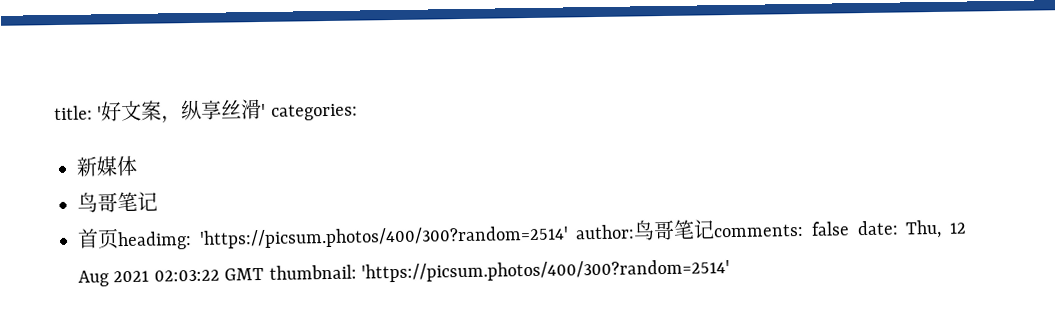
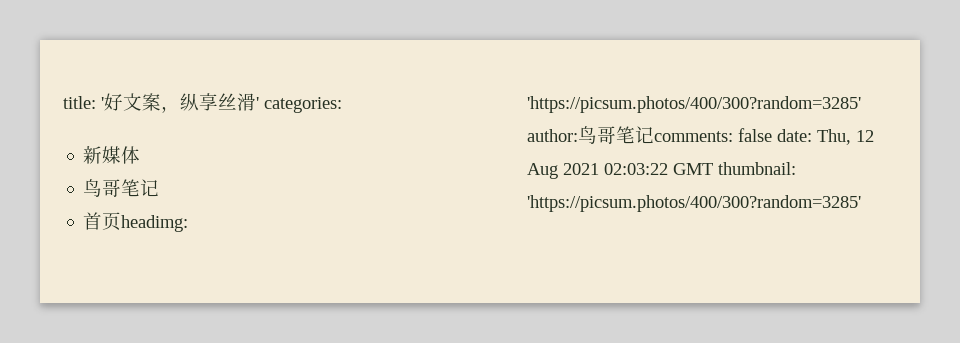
[198,225,569,249] 'https://picsum.photos/400/300?random=2514' -> [527,96,862,113] 'https://picsum.photos/400/300?random=3285'
[361,259,730,283] 'https://picsum.photos/400/300?random=2514' -> [527,195,862,212] 'https://picsum.photos/400/300?random=3285'

